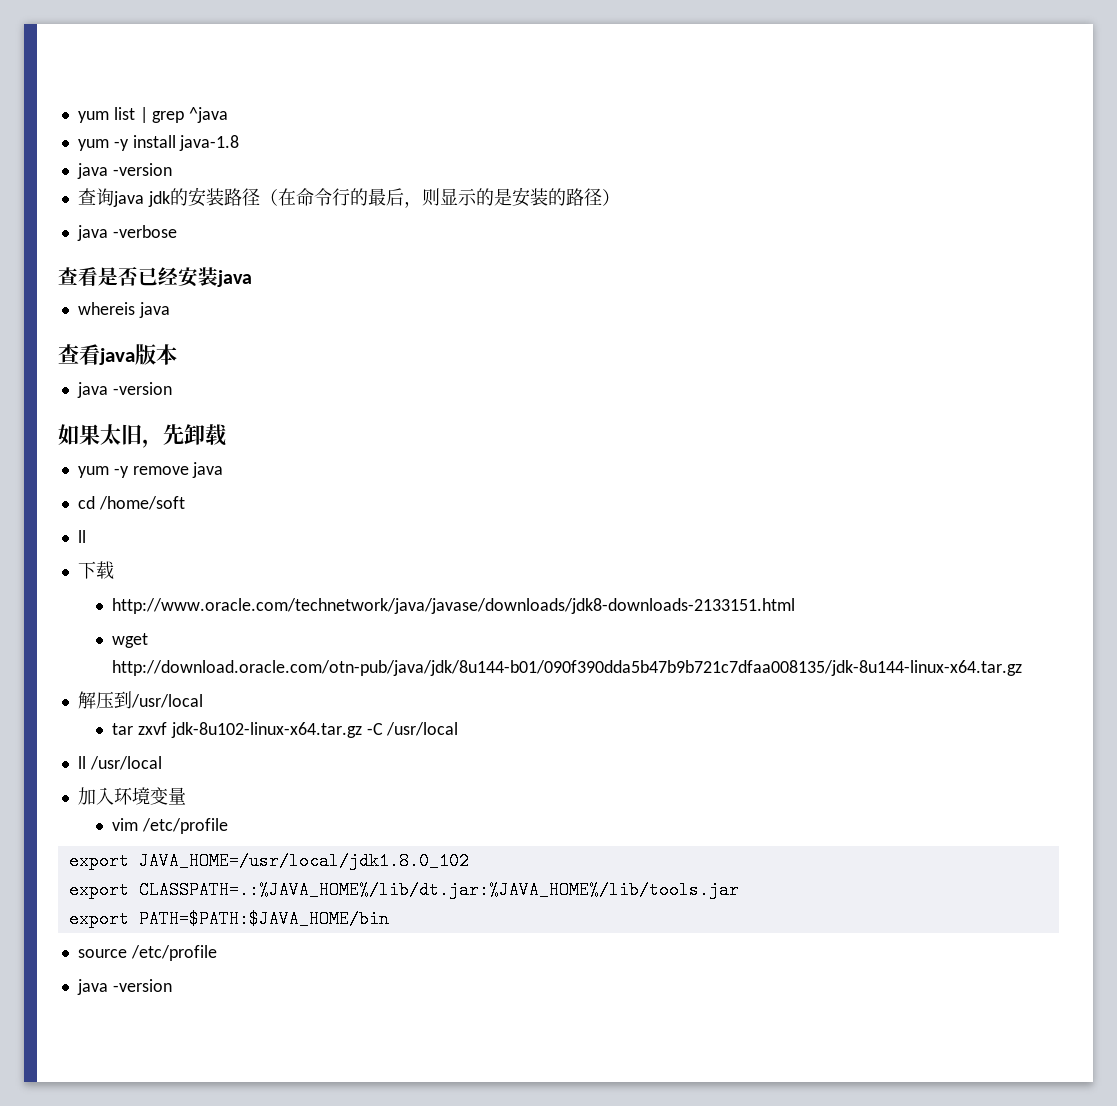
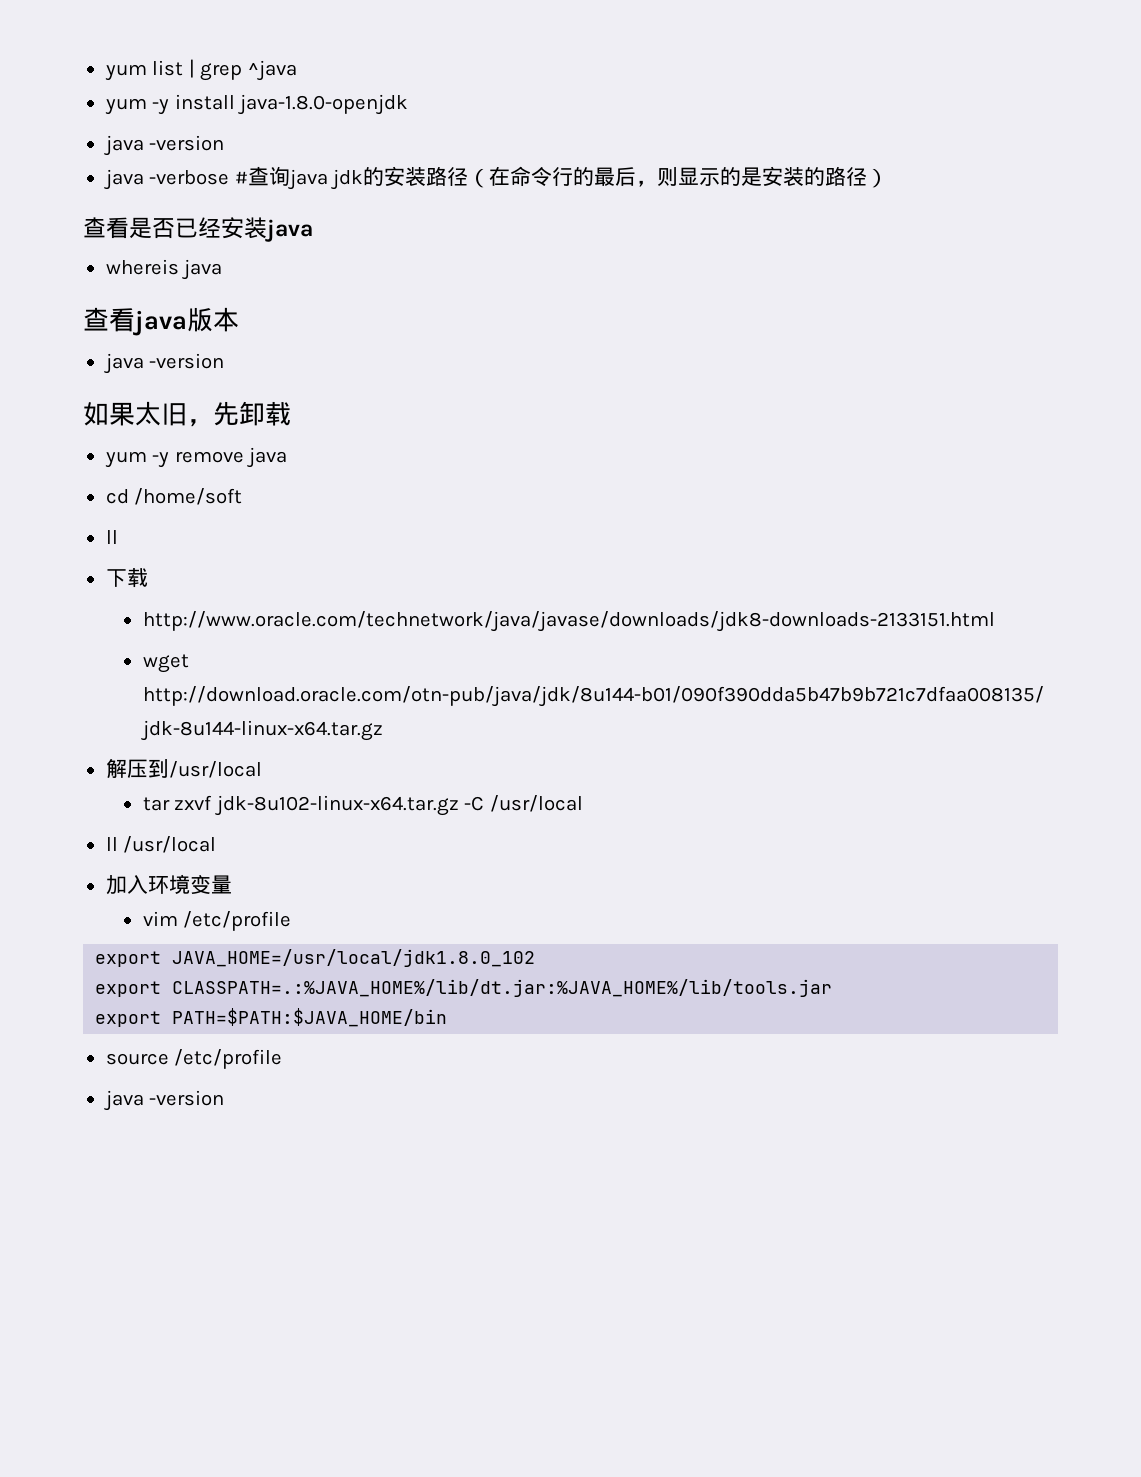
[179,135,240,151] [76,163,172,179] java-1.8 // java -version // -> [238,94,409,115] [103,135,225,156] [103,169,248,190] java-1.8.0-openjdk // java -version // java -verbose #
[76,225,177,241] // java -verbose -> (889, 178) none

